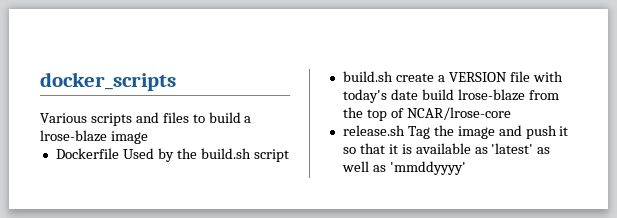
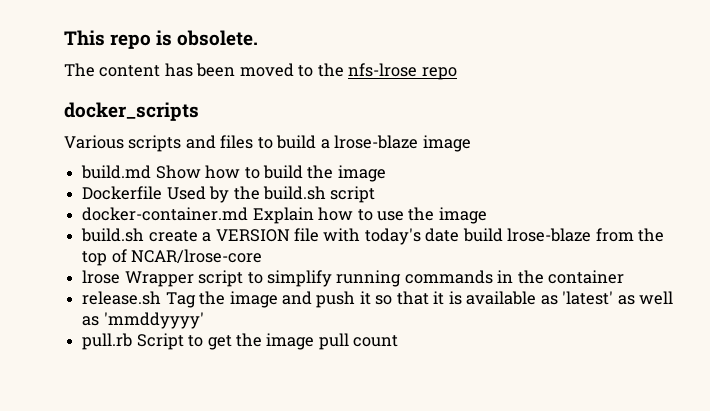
(40, 81) none -> [64,30,259,49] [64,63,457,80] This repo is obsolete. // The content has been moved to the nfs-lrose repo //
(148, 137) none -> [81,165,386,182] // build.md Show how to build the image
(289, 155) none -> [82,207,487,224] // docker-container.md Explain how to use the image
(511, 113) none -> [82,270,625,287] // lrose Wrapper script to simplify running commands in the container
(466, 168) none -> [82,333,399,350] // pull.rb Script to get the image pull count

